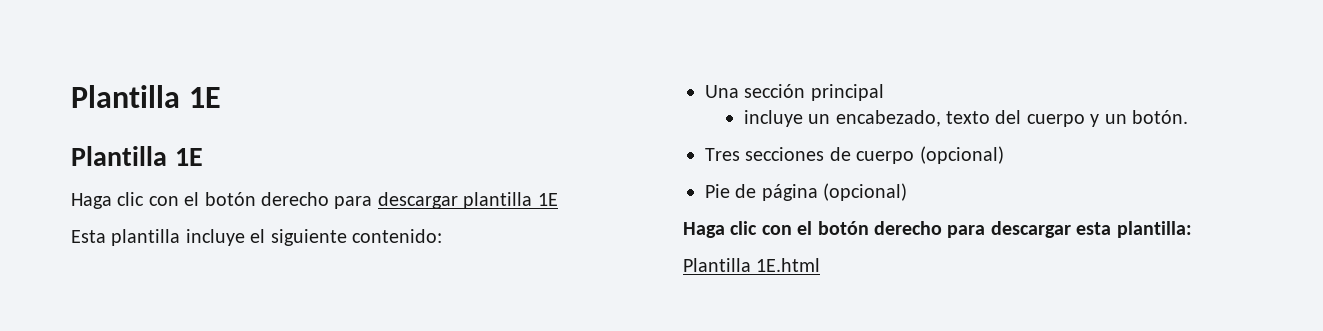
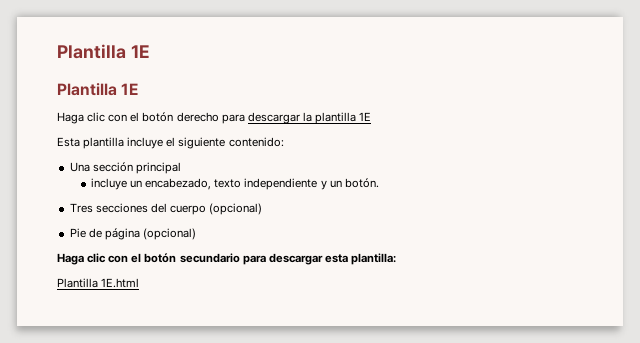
(458, 200) none -> [302,112,312,122] la
[995,110,1085,127] del cuerpo -> [244,178,318,190] independiente
[829,147,851,161] de -> [150,203,167,213] del
[874,221,942,235] derecho -> [179,253,240,263] secundario

